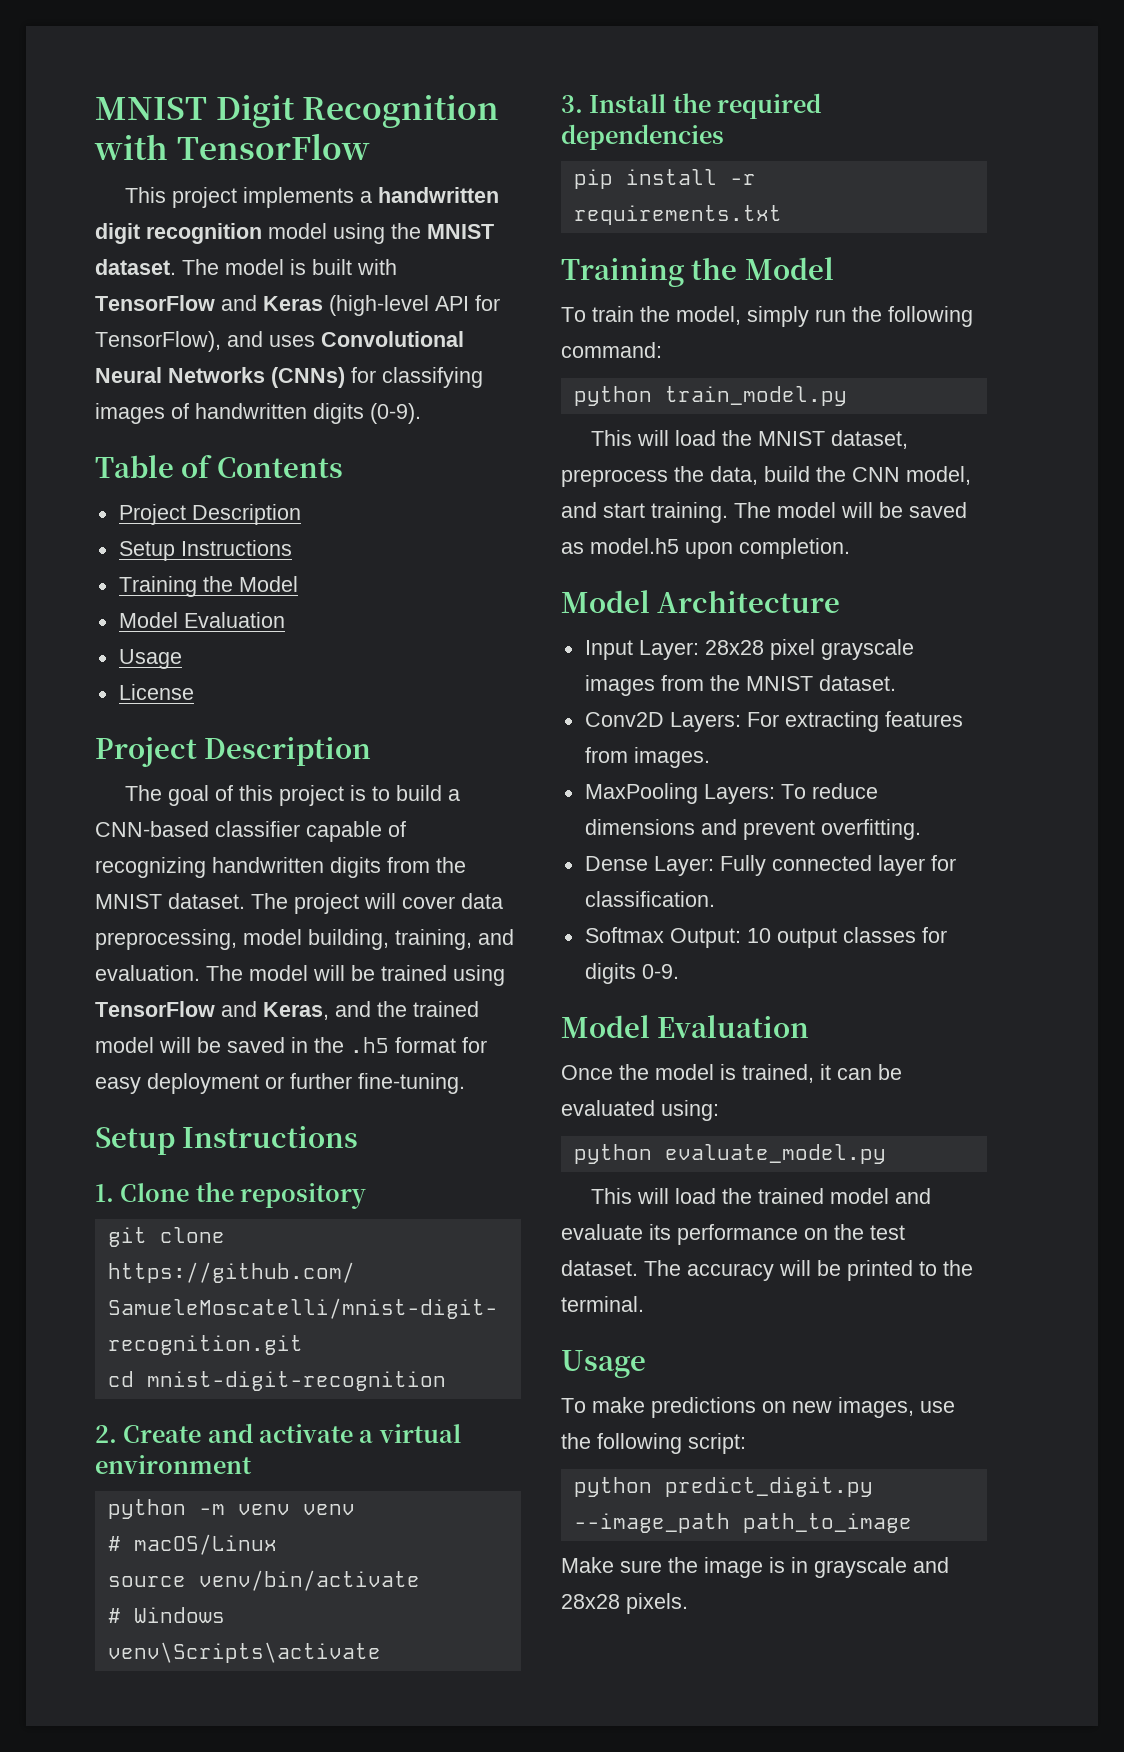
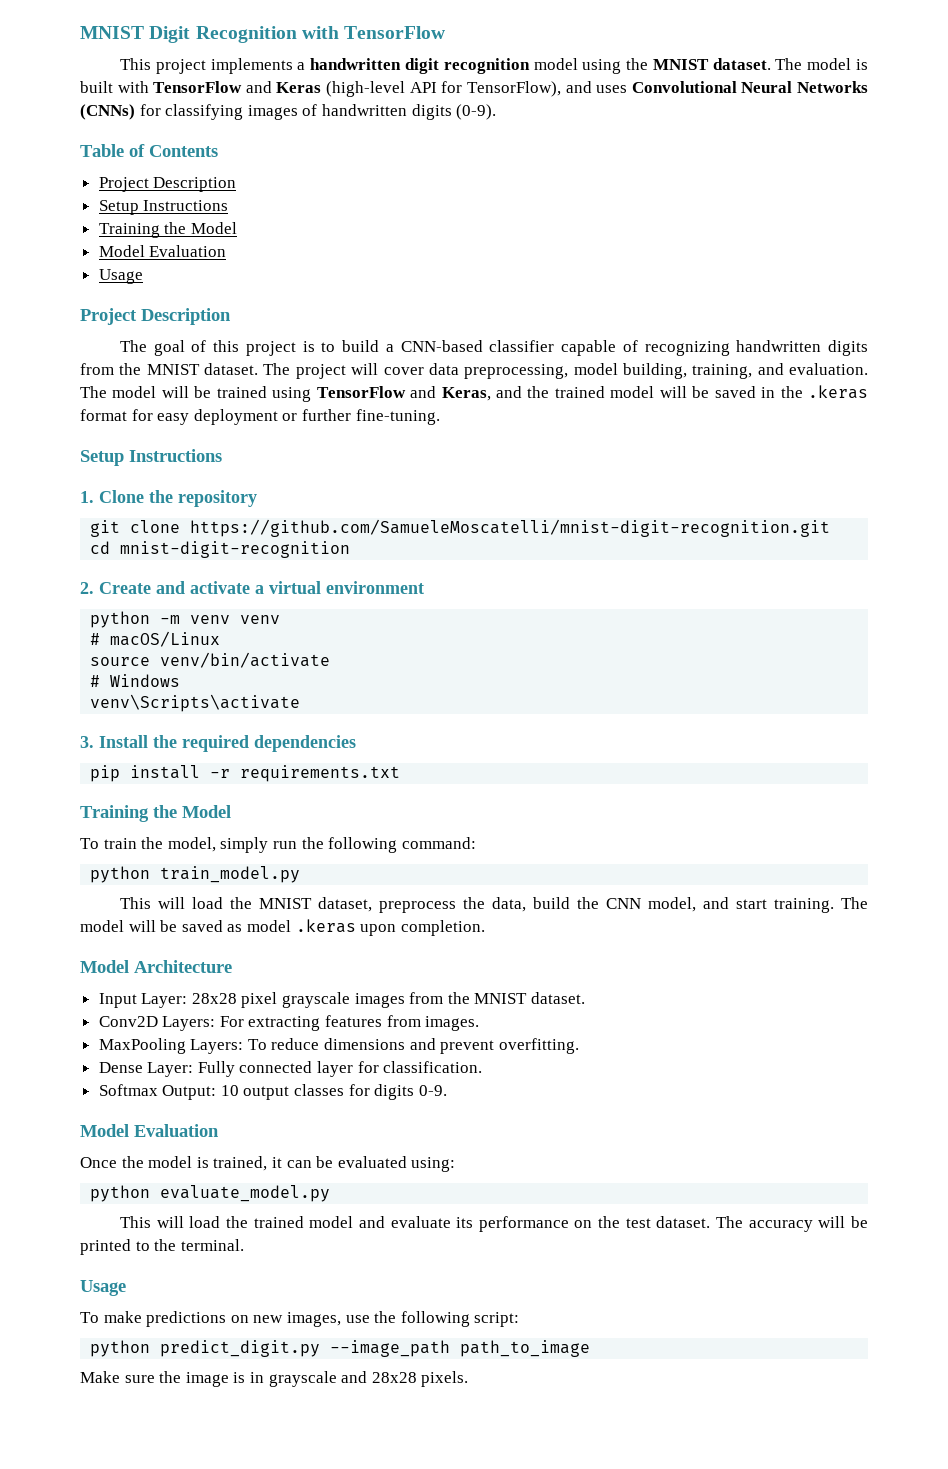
[118,684,194,700] // License -> (143, 276) none
[350,1037,389,1053] .h5 -> [808,385,869,399] .keras
[590,538,679,554] model.h5 -> [246,919,356,933] model .keras

